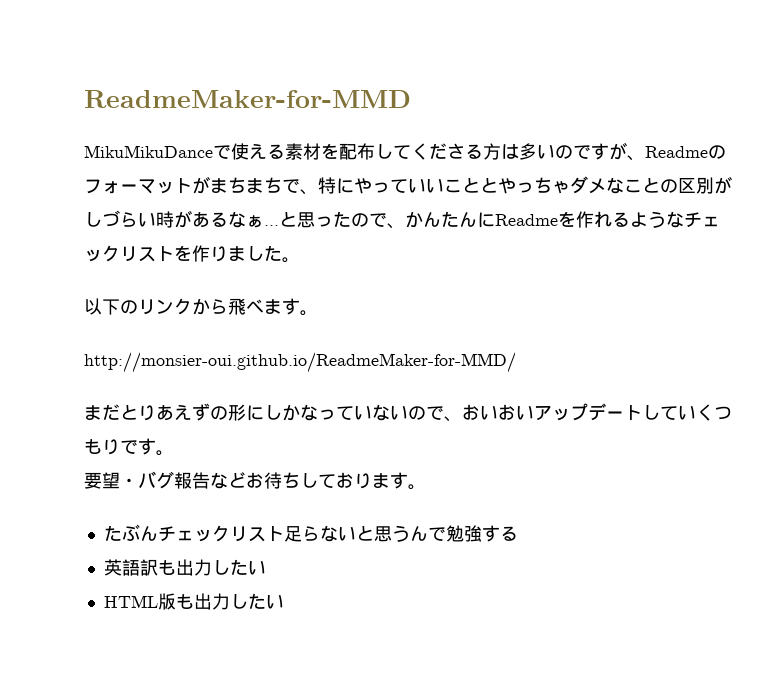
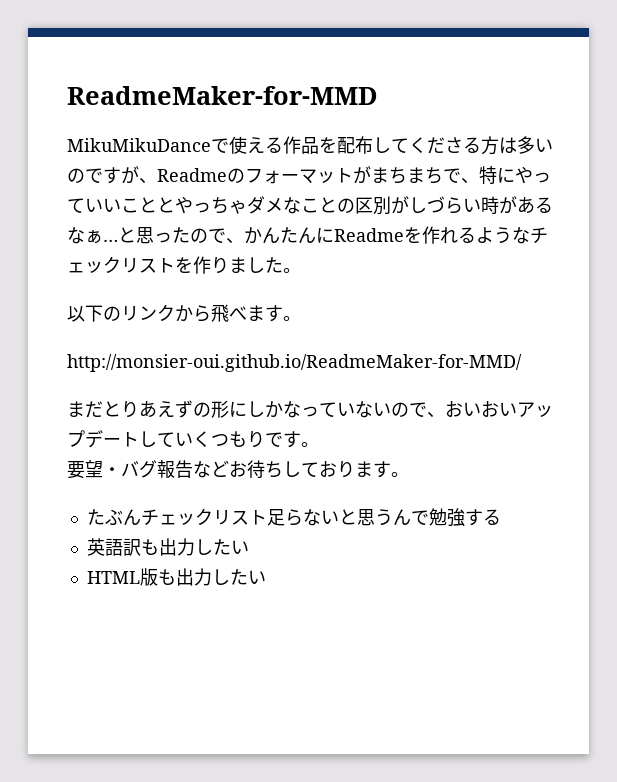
[285,143,321,160] 素材 -> [283,136,319,154] 作品

